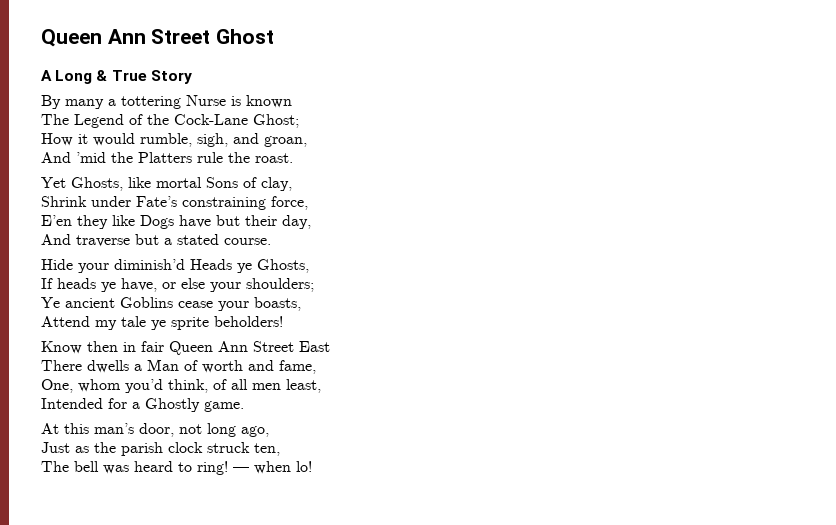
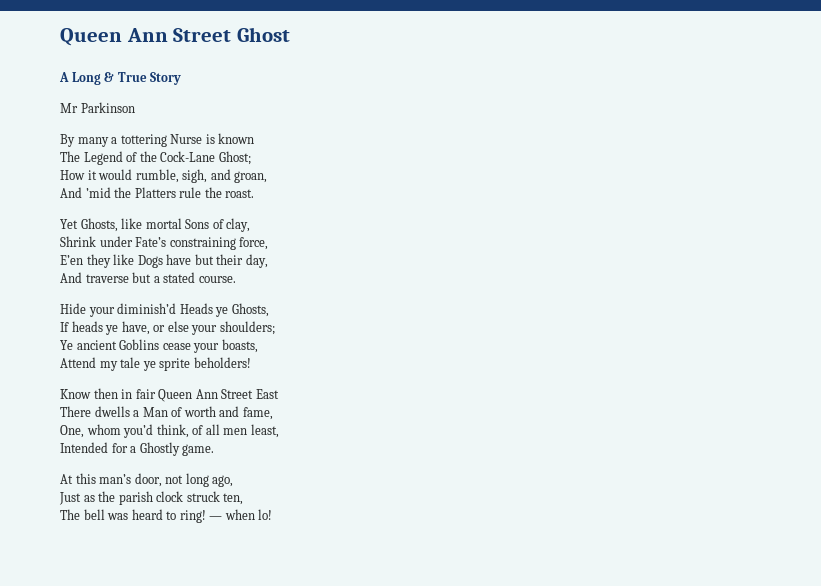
(192, 77) none -> [60,102,135,113] // Mr Parkinson

